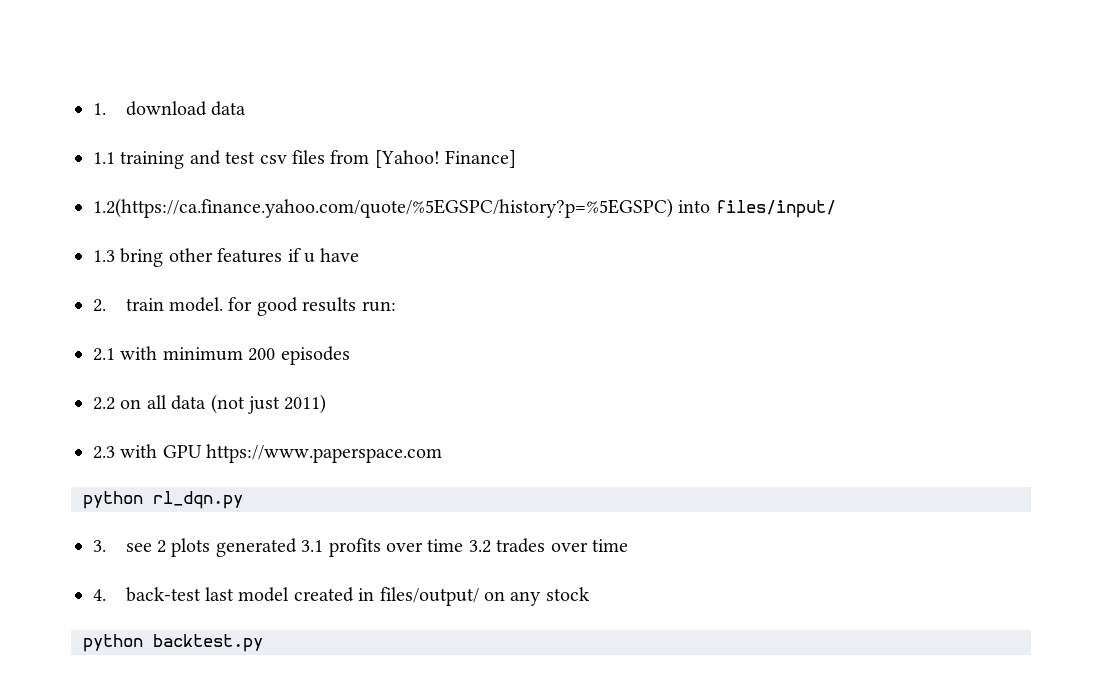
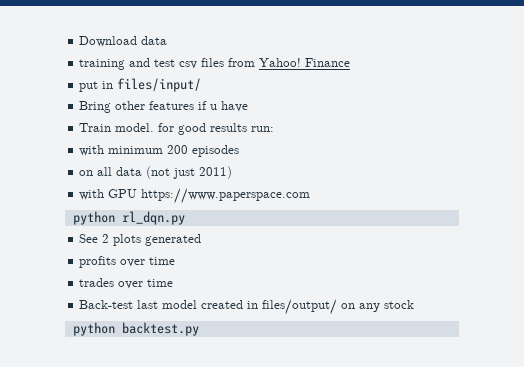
[93,101,207,116] 1. download -> [79,36,138,47] Download
[93,152,115,164] 1.1 -> (168, 40) none
[374,150,517,168] [93,198,711,218] [Yahoo! Finance] // 1.2(https://ca.finance.yahoo.com/quote/%5EGSPC/history?p=%5EGSPC) into -> [259,58,351,67] [79,81,114,92] Yahoo! Finance // put in
[93,248,164,267] 1.3 bring -> [79,101,112,113] Bring
[93,298,164,312] 2. train -> [79,123,112,132] Train
[93,348,115,361] 2.1 -> (275, 129) none
[93,397,115,410] 2.2 -> (240, 151) none
[93,446,115,459] 2.3 -> (233, 172) none
[93,540,152,552] 3. see -> [79,234,99,243] See
[301,540,324,552] 3.1 -> (202, 240) //
[468,540,491,553] 3.2 -> (176, 261) //
[93,587,201,602] 4. back-test -> [79,300,134,309] Back-test

